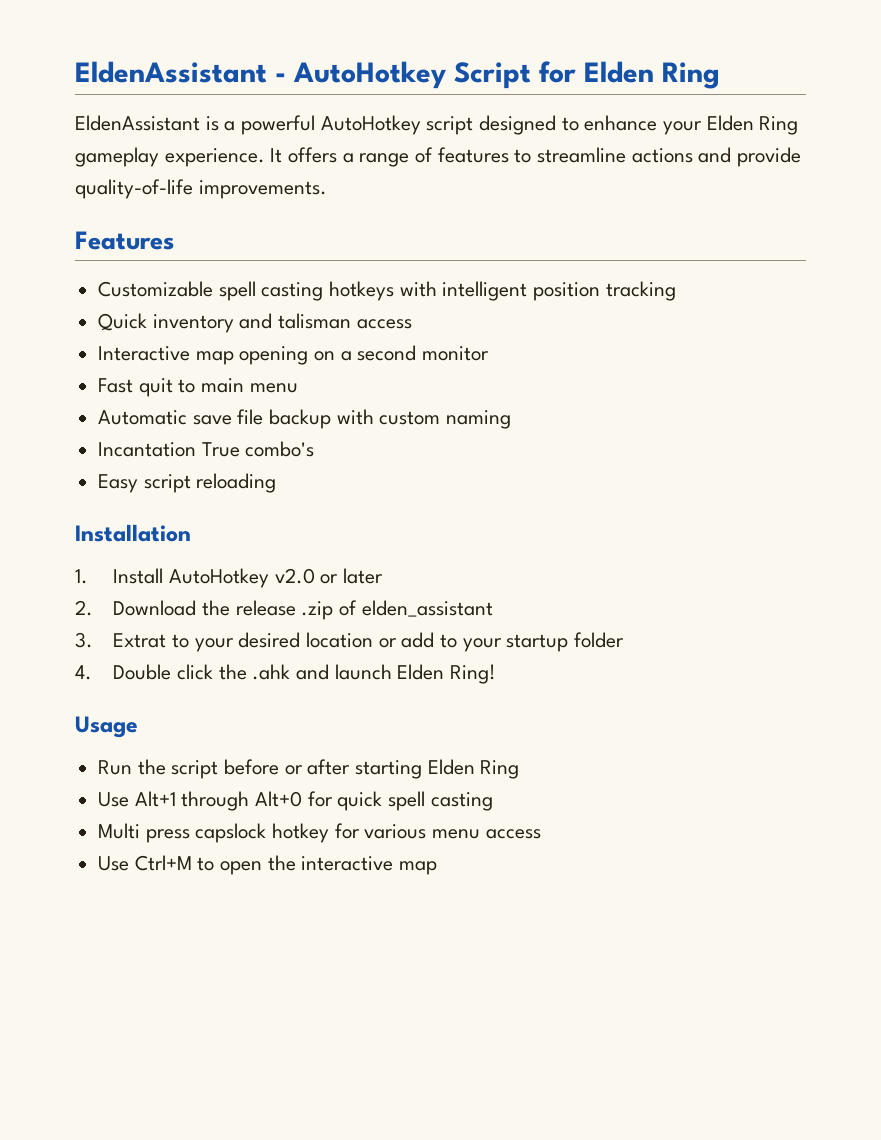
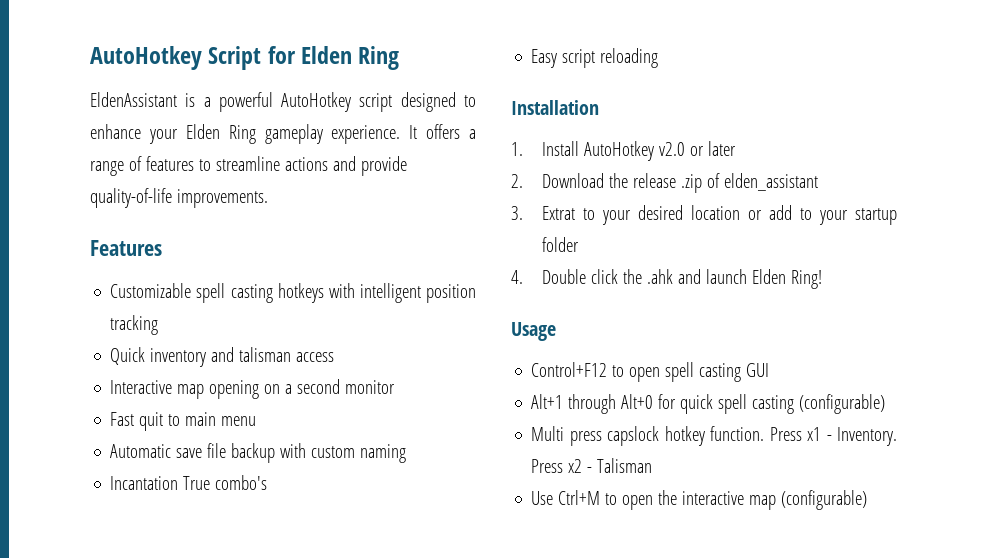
[75,61,286,83] EldenAssistant - -> (90, 58) none
[98,759,520,779] [98,792,130,807] Run the script before or after starting Elden Ring // Use -> [531,362,770,382] Control+F12 to open spell casting GUI //
(493, 801) none -> [799,394,886,414] (configurable)
[334,823,541,839] for various menu access -> [710,426,898,446] [531,458,653,473] function. Press x1 - Inventory. Press x2 - Talisman
(438, 868) none -> [781,490,868,510] (configurable)

